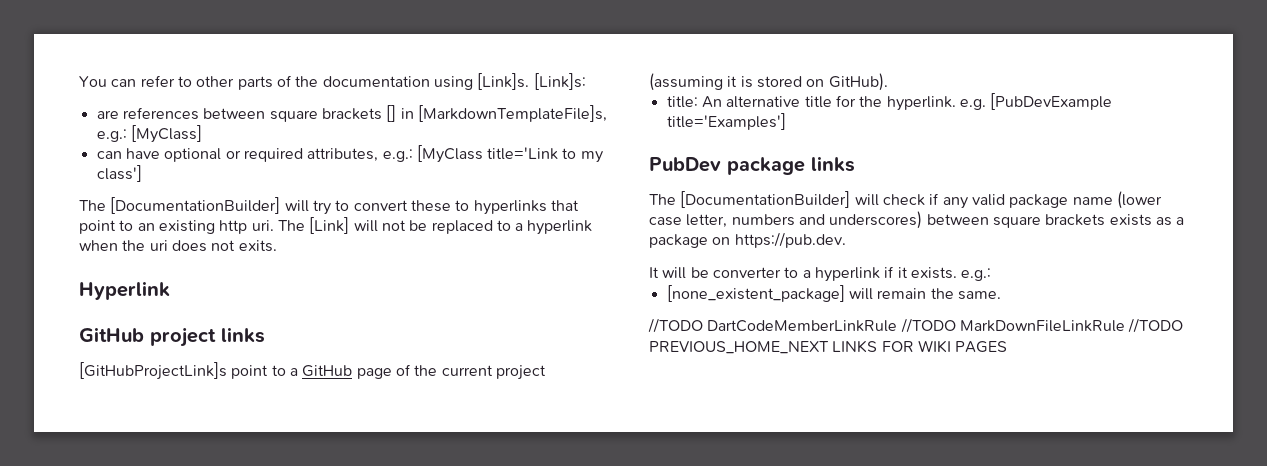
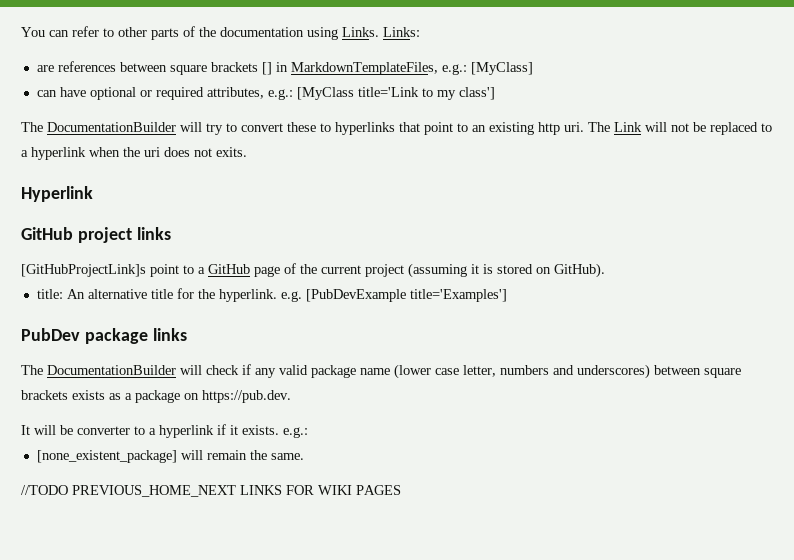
[477,73,586,90] [Link]s. [Link]s: -> [342,27,420,37] Links. Links:
[417,105,607,122] [MarkdownTemplateFile]s, -> [290,62,438,75] MarkdownTemplateFiles,
[110,197,281,214] [DocumentationBuilder] -> [47,122,176,132] DocumentationBuilder
[309,217,350,234] [Link] -> [614,122,642,132] Link
[680,191,851,208] [DocumentationBuilder] -> [47,365,176,375] DocumentationBuilder
[707,318,1184,333] DartCodeMemberLinkRule //TODO MarkDownFileLinkRule //TODO -> (68, 490) none

